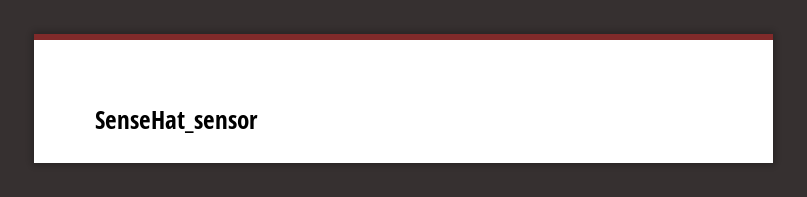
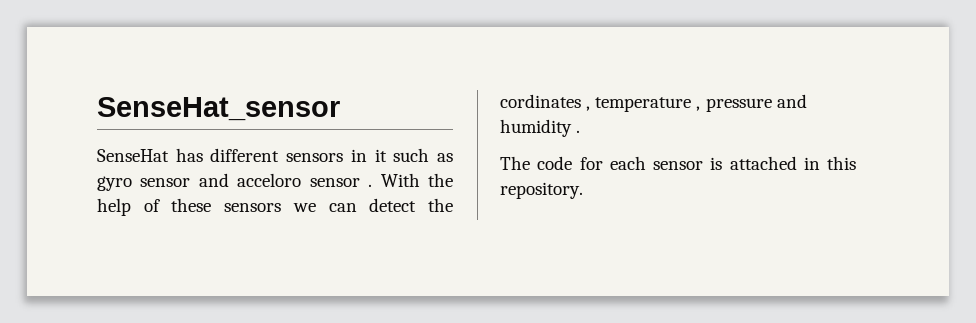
(258, 122) none -> [97,148,454,162] [97,173,453,191] [97,198,453,216] [500,94,807,112] [500,119,581,137] [500,156,856,170] [500,182,583,199] // SenseHat has different sensors in it such as gyro sensor and acceloro sensor . With the help of these sensors we can detect the cordinates , temperature , pressure and humidity . // The code for each sensor is attached in this repository.

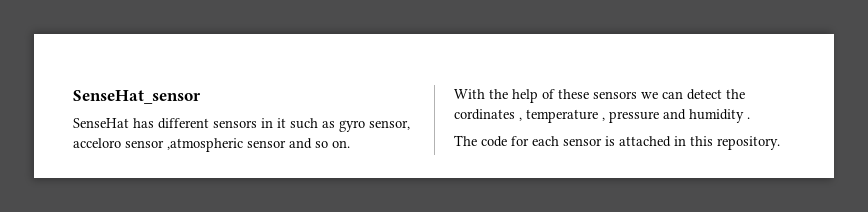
[140,173,373,187] sensor and acceloro sensor . -> [369,120,410,130] [73,138,350,152] sensor, acceloro sensor ,atmospheric sensor and so on. //

